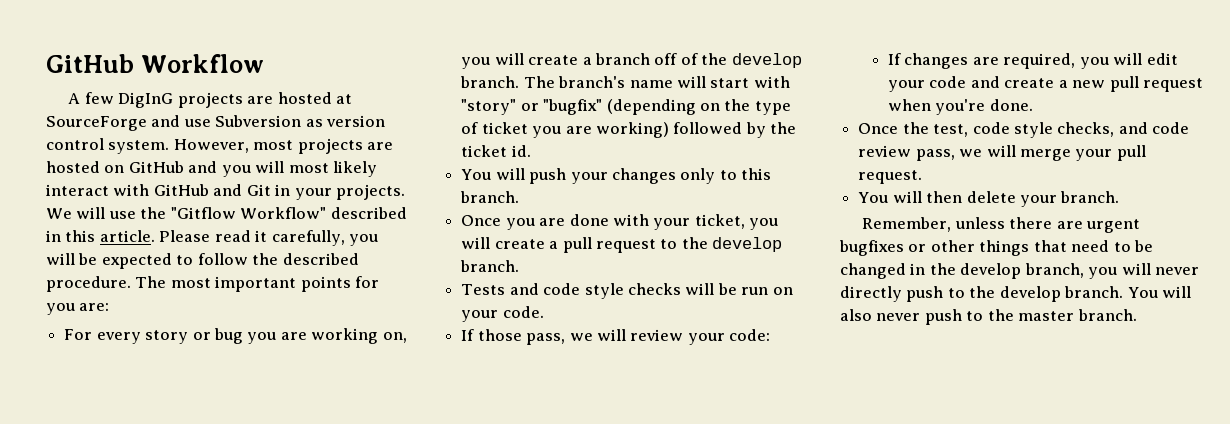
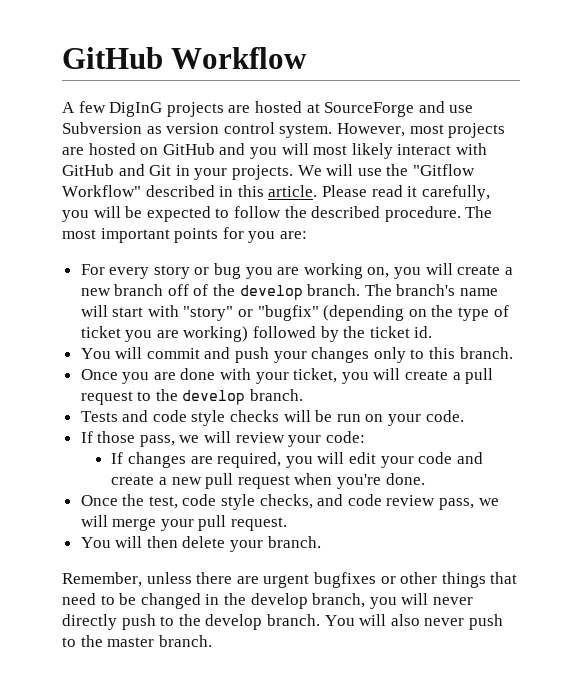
(592, 61) none -> [80,288,111,296] new
(525, 174) none -> [146,347,231,359] commit and

